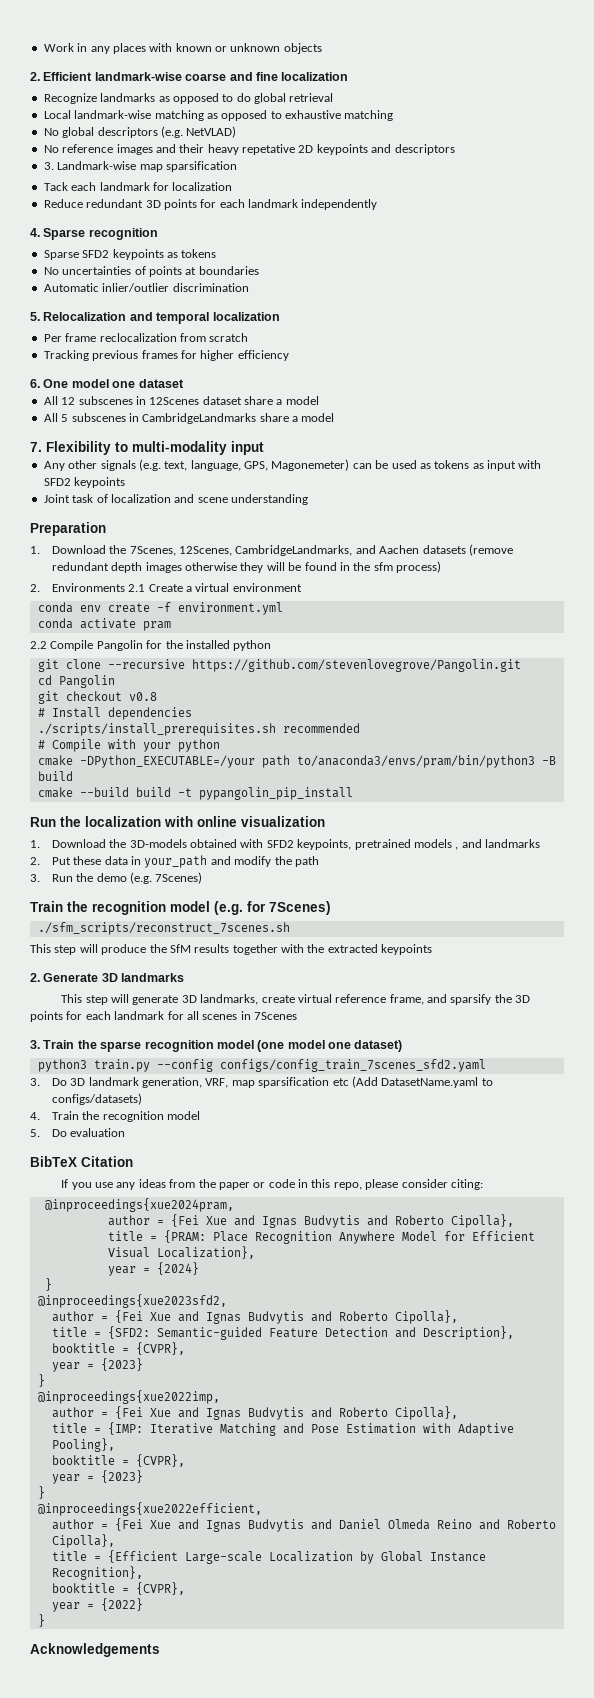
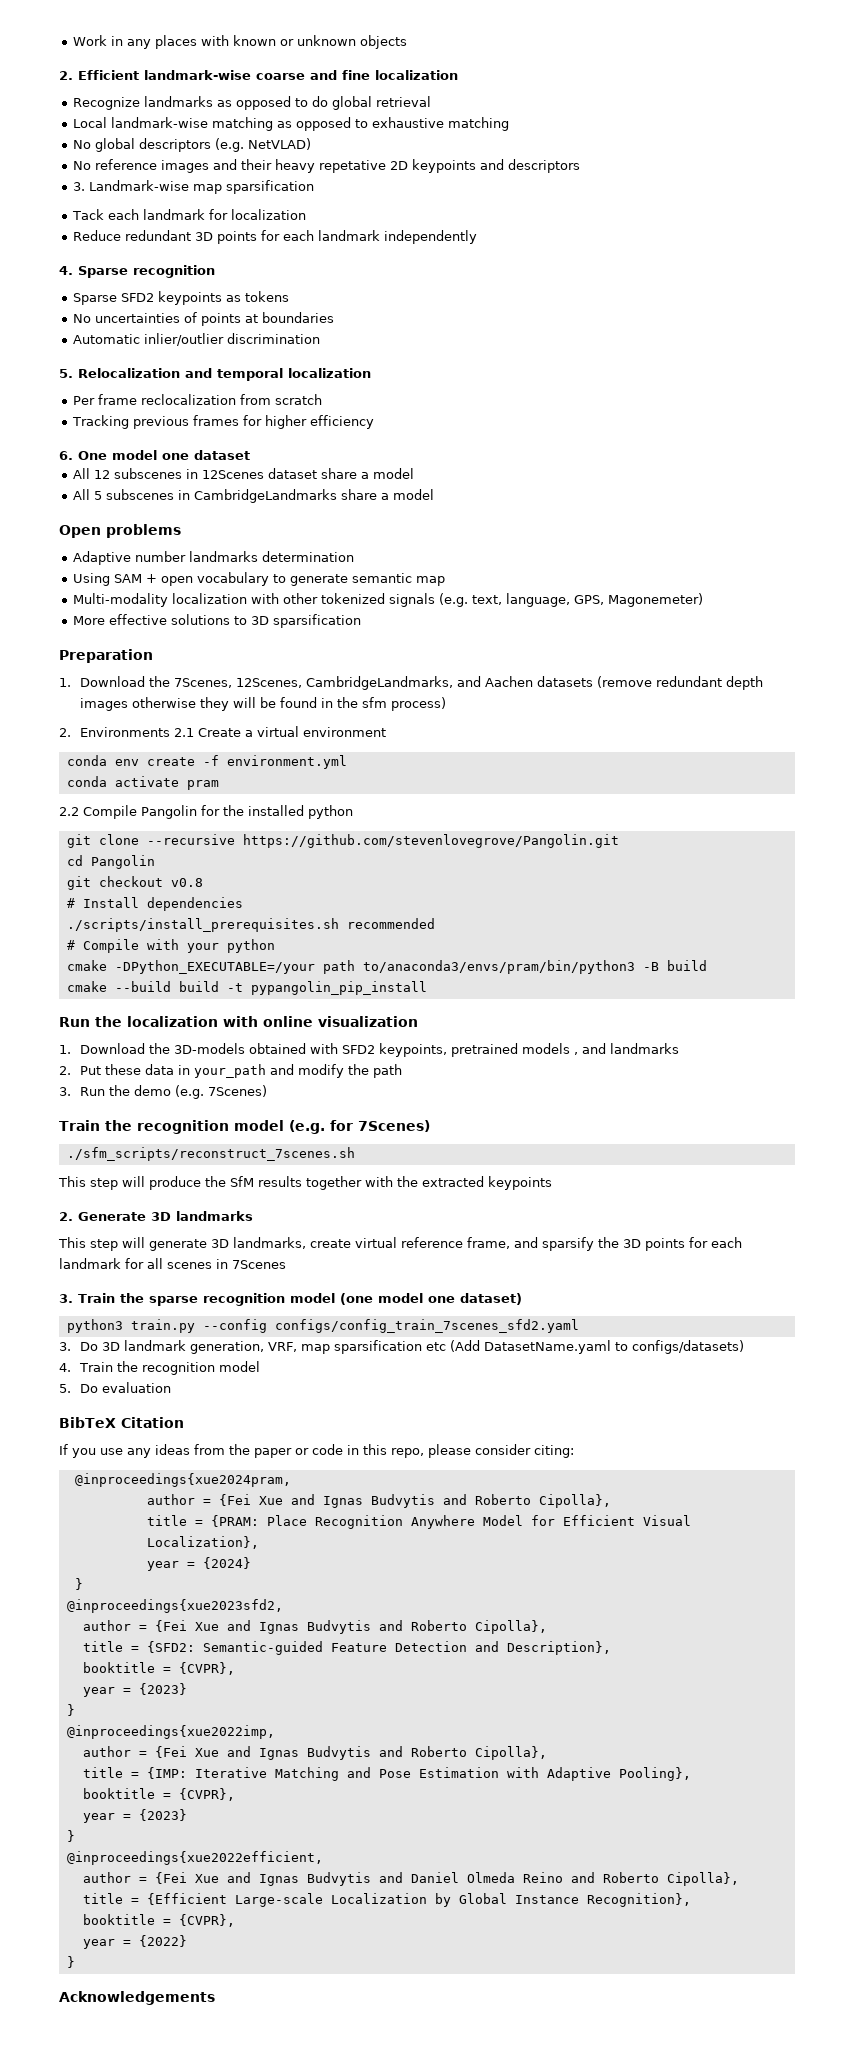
[30,441,264,455] [43,460,98,471] 7. Flexibility to multi-modality input // Any other -> [59,524,181,538] [72,551,354,565] [72,572,445,586] [72,593,385,607] Open problems // Adaptive number landmarks determination // Using SAM + open vocabulary to generate semantic map // Multi-modality localization with other tokenized
[352,460,542,471] [43,477,126,488] [43,494,308,505] can be used as tokens as input with SFD2 keypoints // Joint task of localization and scene understanding -> [72,614,361,628] // More effective solutions to 3D sparsification

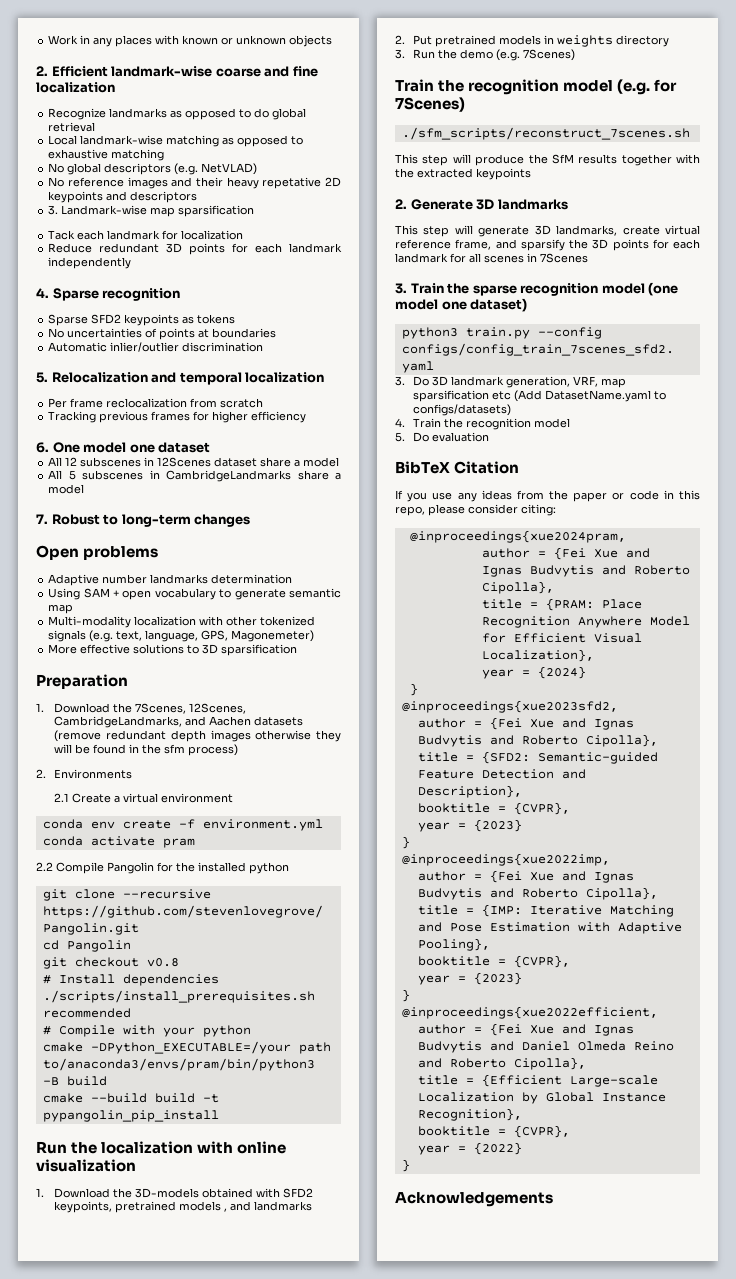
(434, 494) none -> [36,514,251,527] // 7. Robust to long-term changes
(171, 732) none -> (133, 774) //
[105,1064,403,1078] these data in your_path and modify the path -> [435,35,670,47] pretrained models in weights directory

